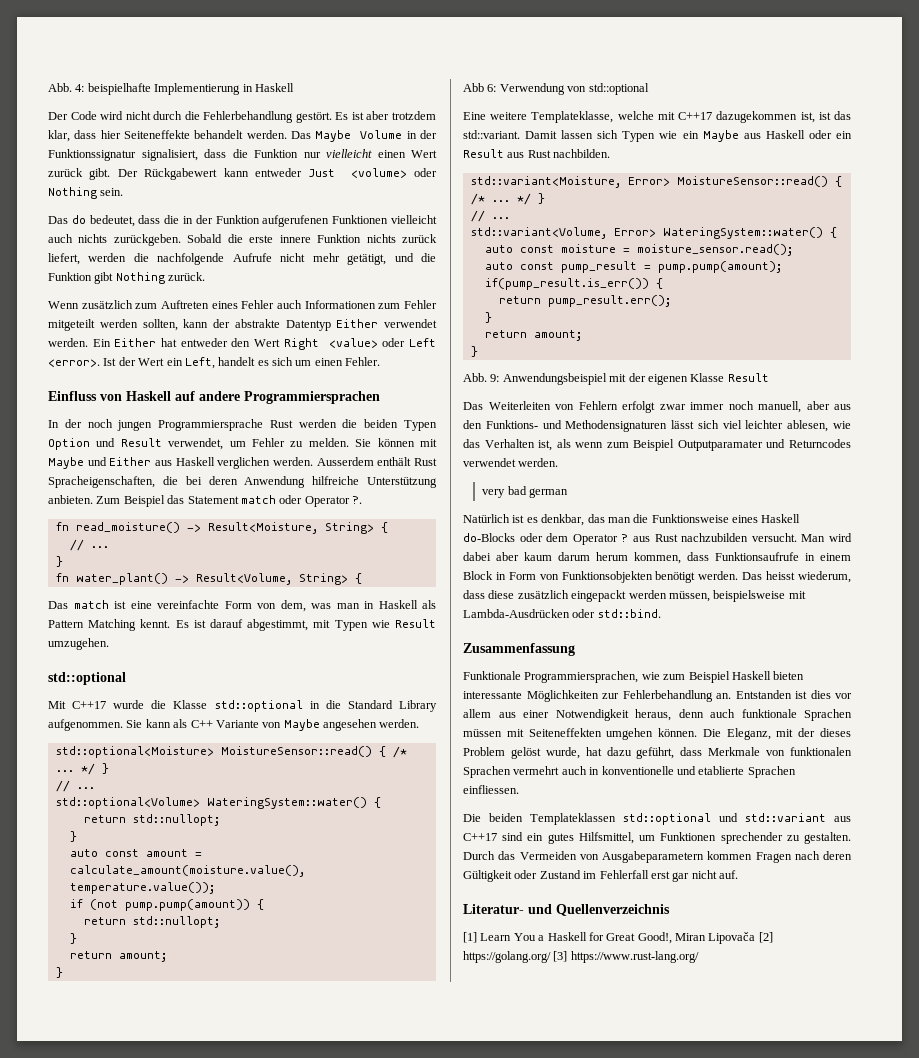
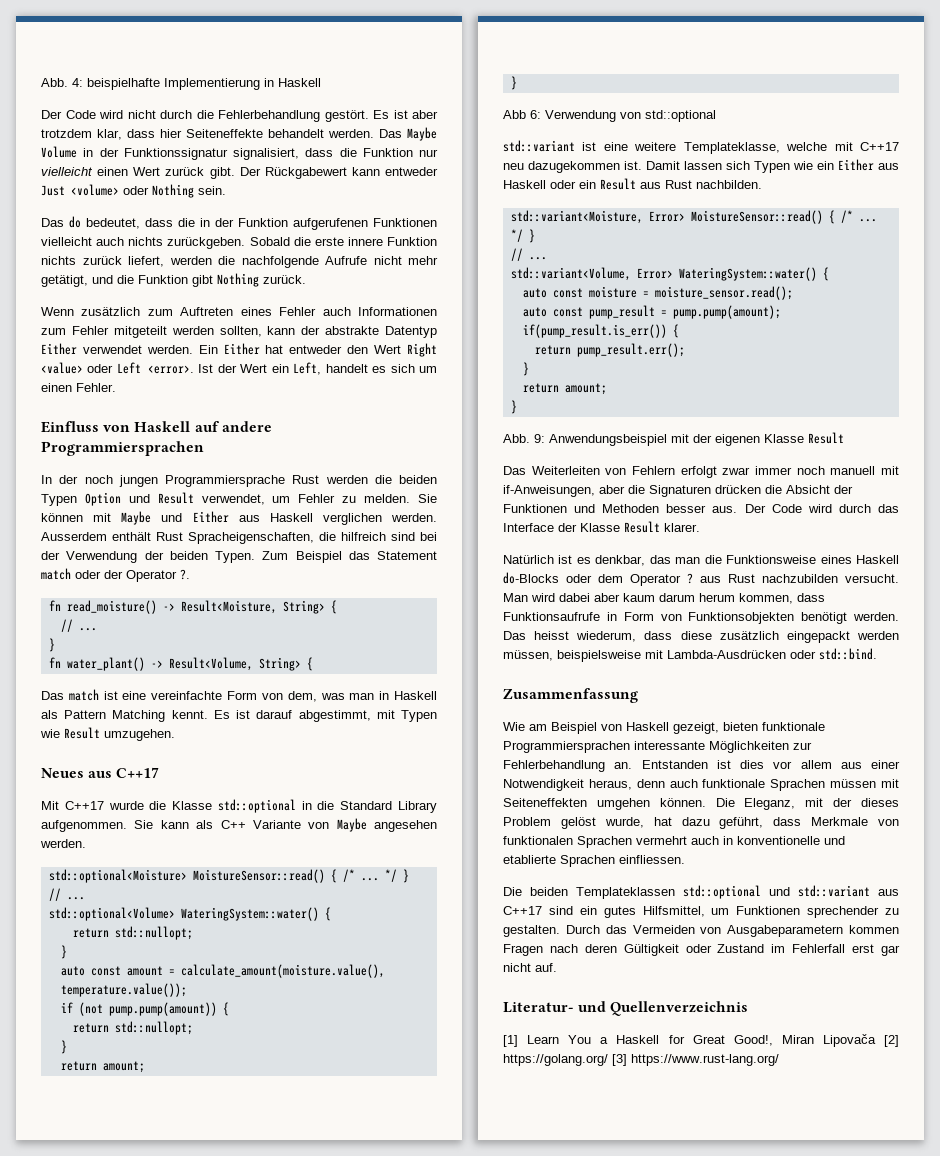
[185,476,437,488] [48,495,93,504] bei deren Anwendung hilfreiche Unterstützung anbieten. -> [341,532,437,541] [41,551,255,563] hilfreich sind bei der Verwendung der beiden Typen.
(303, 499) none -> [104,570,123,579] der
[48,672,126,685] std::optional -> [41,767,160,778] Neues aus C++17
[463,112,486,120] Eine -> [503,140,628,152] std::variant ist eine
[716,111,851,123] [463,130,520,139] dazugekommen ist, ist das std::variant. -> [503,161,642,173] neu dazugekommen ist.
[702,130,739,142] Maybe -> [838,159,874,171] Either
[758,401,851,413] [463,420,851,432] [463,439,851,451] [463,458,559,467] [482,486,568,498] manuell, aber aus den Funktions- und Methodensignaturen lässt sich viel leichter ablesen, wie das Verhalten ist, als wenn zum Beispiel Outputparamater und Returncodes verwendet werden. // very bad german -> [830,466,899,475] [503,485,853,497] [503,504,899,513] [503,521,700,533] manuell mit if-Anweisungen, aber die Signaturen drücken die Absicht der Funktionen und Methoden besser aus. Der Code wird durch das Interface der Klasse Result klarer.
[820,553,851,561] [463,571,506,580] einem Block in -> (617, 616) none
[463,671,805,683] Funktionale Programmiersprachen, wie zum Beispiel Haskell bieten -> [503,722,825,734] [503,741,630,753] Wie am Beispiel von Haskell gezeigt, bieten funktionale Programmiersprachen

